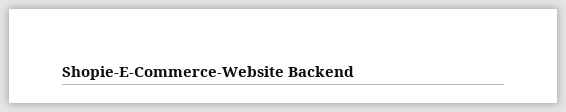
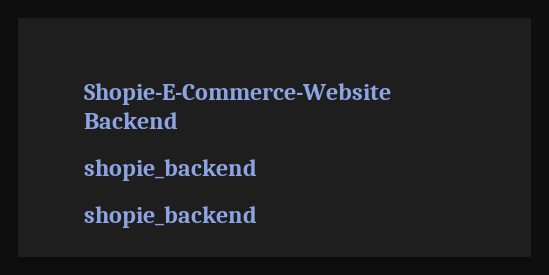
(355, 71) none -> [84,159,257,181] [84,206,257,228] // shopie_backend // shopie_backend

